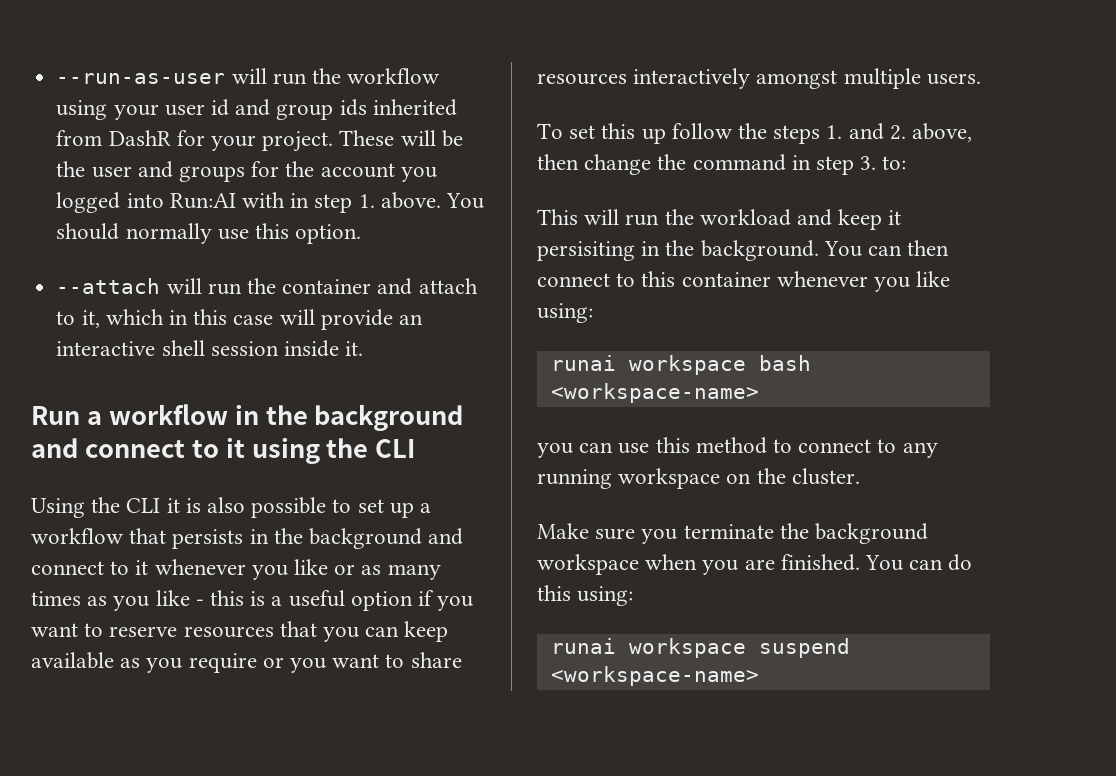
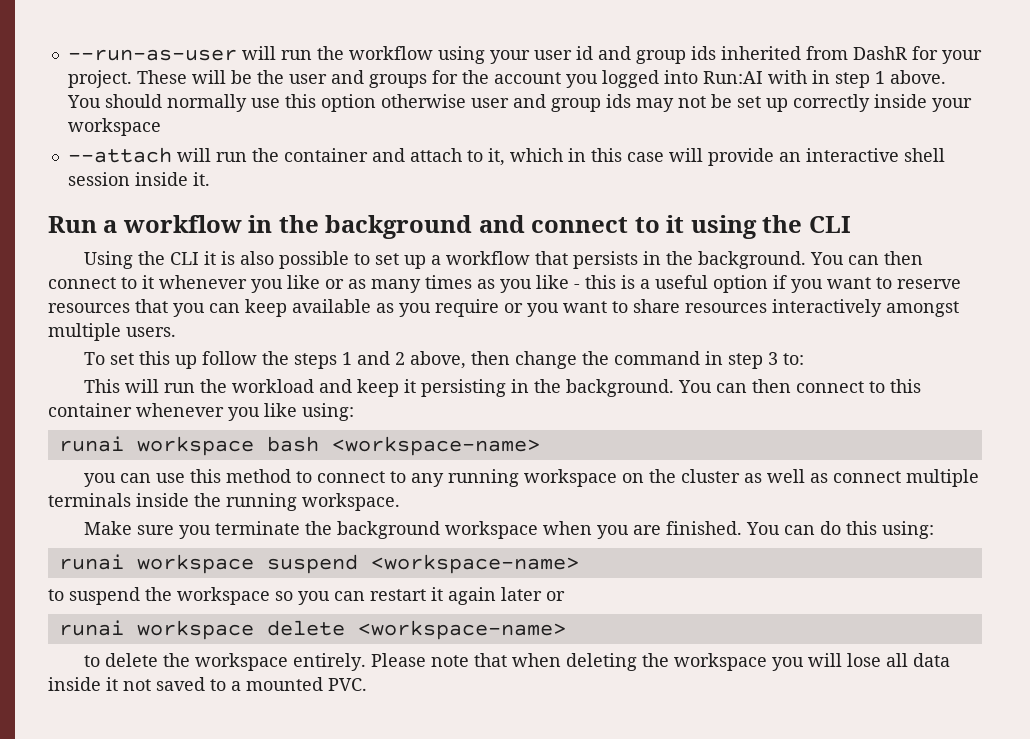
[358,194,375,208] 1. -> [874,71,885,84] 1
[295,224,362,244] option. -> [320,94,972,112] [67,118,161,136] option otherwise user and group ids may not be set up correctly inside your workspace
[309,528,464,549] background and -> [698,251,924,269] background. You can then
[826,123,906,140] 1. and 2. -> [342,351,406,365] 1 and 2
[860,156,877,170] 3. -> [768,352,779,365] 3
[537,241,635,261] persisiting -> [421,379,507,397] persisting
[791,468,860,485] cluster. -> [681,469,980,487] [48,493,400,511] cluster as well as connect multiple terminals inside the running workspace.
(759, 676) none -> [48,587,565,605] [58,620,566,640] [84,653,951,671] [48,677,367,691] // to suspend the workspace so you can restart it again later or // runai workspace delete <workspace-name> // to delete the workspace entirely. Please note that when deleting the workspace you will lose all data inside it not saved to a mounted PVC.

